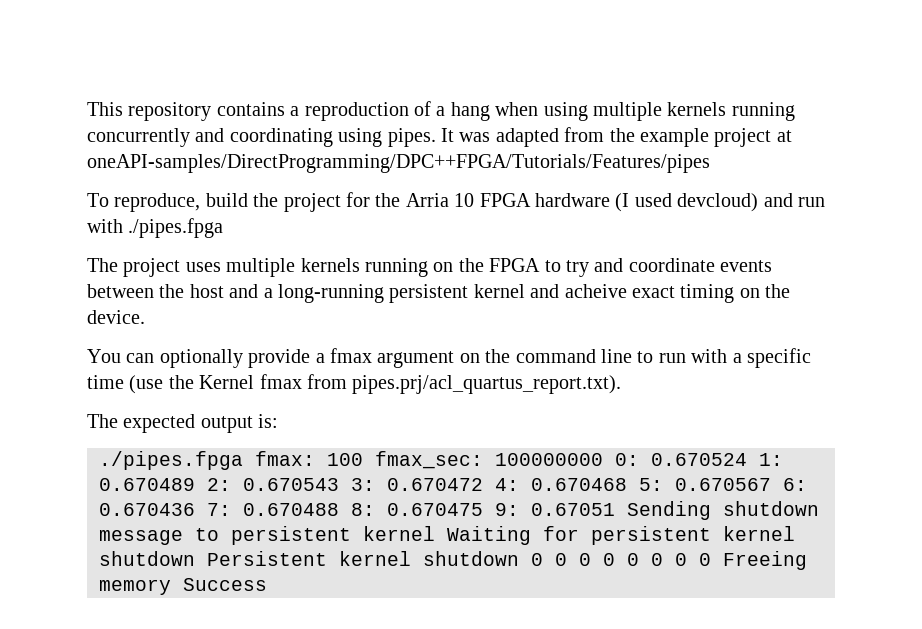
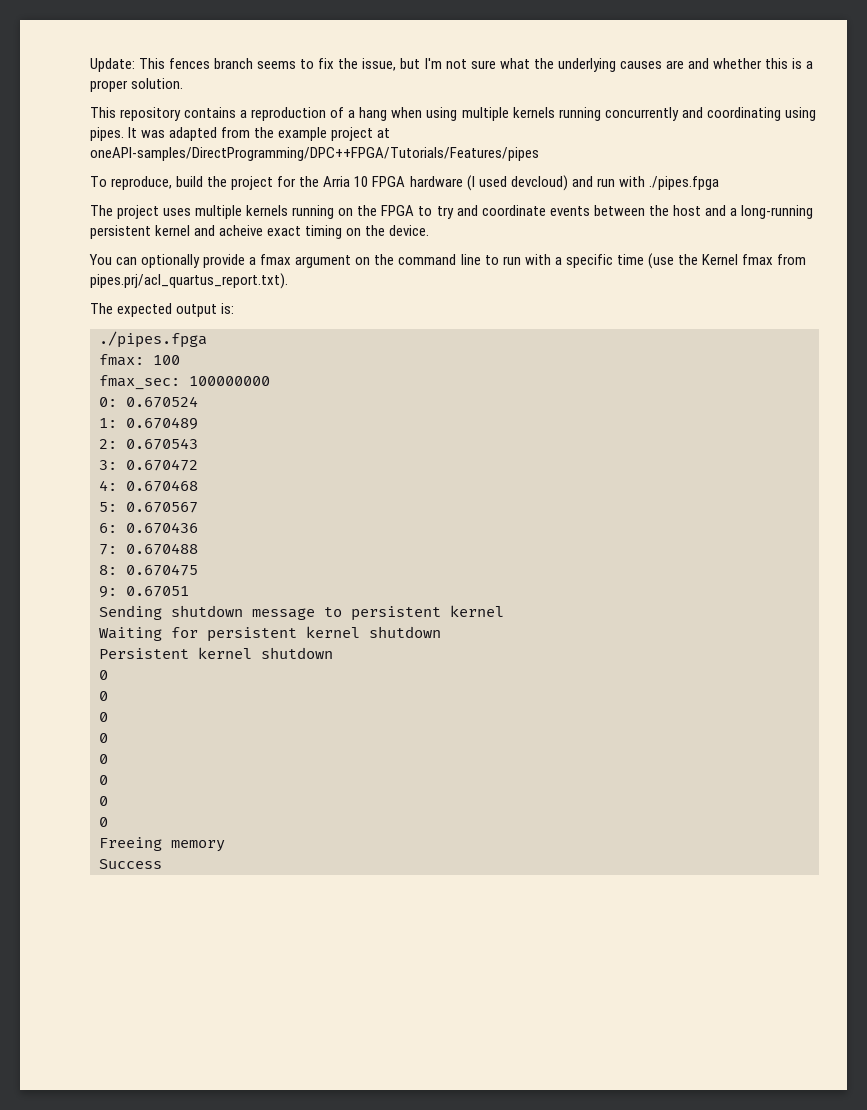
(87, 109) none -> [90,58,814,72] [90,78,184,92] Update: This fences branch seems to fix the issue, but I'm not sure what the underlying causes are and whether this is a proper solution. //
(243, 460) none -> (207, 339) //
(363, 459) none -> (180, 360) //
(603, 459) none -> (270, 381) //
(747, 459) none -> (198, 402) //
(195, 484) none -> (198, 423) //
(339, 484) none -> (198, 444) //
(483, 484) none -> (198, 465) //
(627, 484) none -> (198, 486) //
(771, 484) none -> (198, 507) //
(195, 509) none -> (198, 528) //
(339, 509) none -> (198, 549) //
(483, 509) none -> (198, 570) //
(615, 509) none -> (189, 591) //
(435, 533) none -> (504, 611) //
(195, 558) none -> (441, 632) //
[531,553,711,566] 0 0 0 0 0 0 0 0 -> [99,670,108,680] [99,691,108,701] [99,712,108,722] [99,733,108,743] [99,754,108,764] [99,775,108,785] [99,796,108,806] [99,817,108,827] // 0 // 0 // 0 // 0 // 0 // 0 // 0 // 0 //
(171, 587) none -> (225, 846) //

